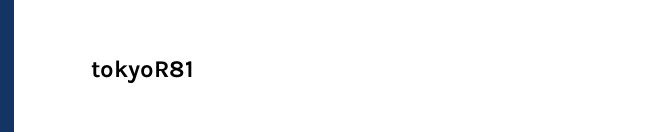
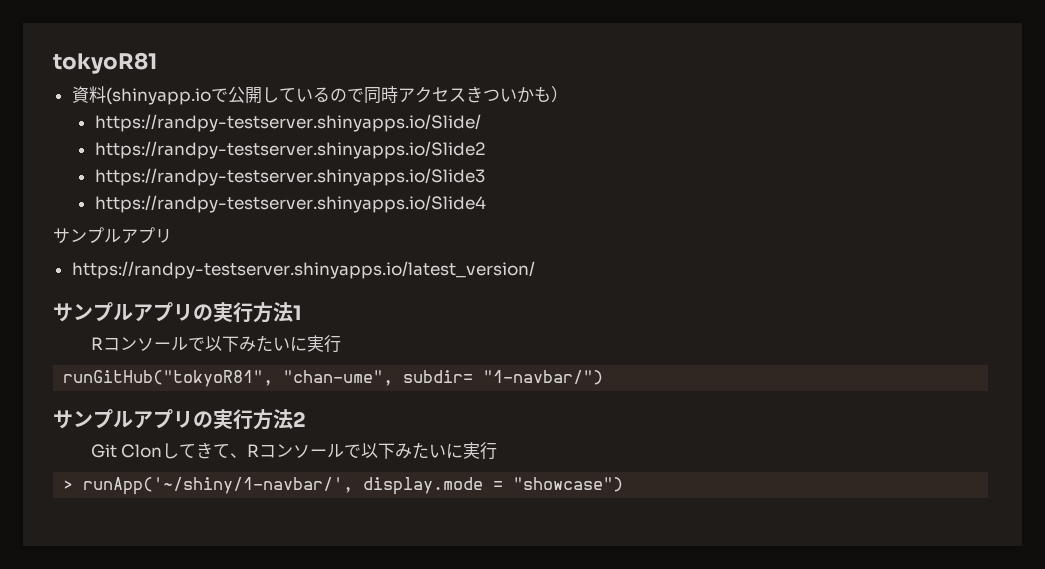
(194, 72) none -> [71,86,568,105] [94,114,481,132] [94,141,486,159] [94,168,485,186] [94,195,486,213] [53,227,172,244] [71,261,535,279] [53,302,302,323] [90,335,341,353] [63,370,604,387] [53,409,306,430] [90,442,498,460] [63,477,624,495] // 資料(shinyapp.ioで公開しているので同時アクセスきついかも） // https://randpy-testserver.shinyapps.io/Slide/ // https://randpy-testserver.shinyapps.io/Slide2 // https://randpy-testserver.shinyapps.io/Slide3 // https://randpy-testserver.shinyapps.io/Slide4 // サンプルアプリ // https://randpy-testserver.shinyapps.io/latest_version/ // サンプルアプリの実行方法1 // Rコンソールで以下みたいに実行 // runGitHub("tokyoR81", "chan-ume", subdir= "1-navbar/") // サンプルアプリの実行方法2 // Git Clonしてきて、Rコンソールで以下みたいに実行 // > runApp('~/shiny/1-navbar/', display.mode = "showcase")

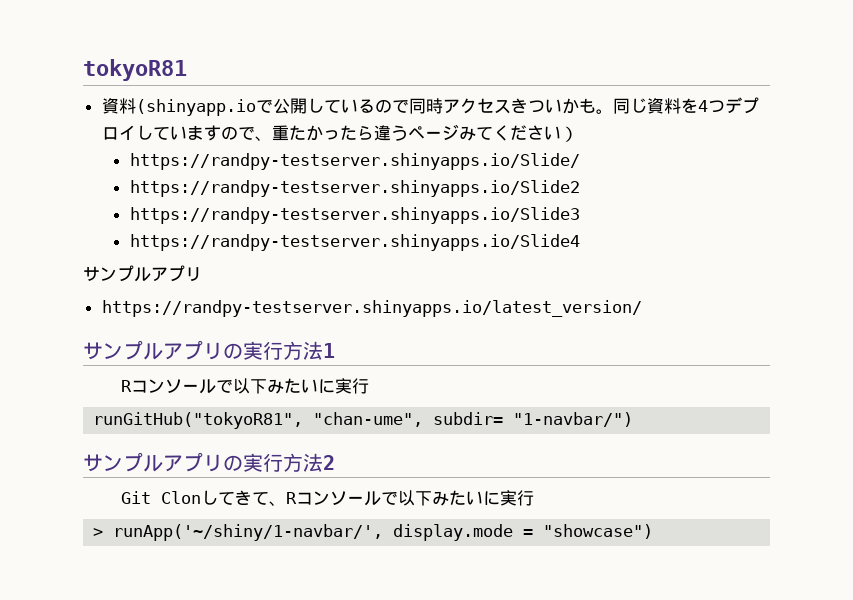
(551, 94) none -> [595,97,759,114] [101,124,561,141] 。同じ資料を4つデプロイしていますので、重たかったら違うページみてください

